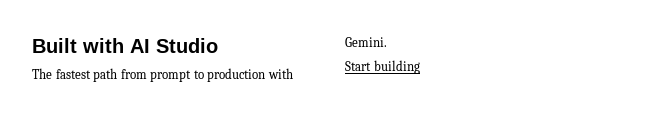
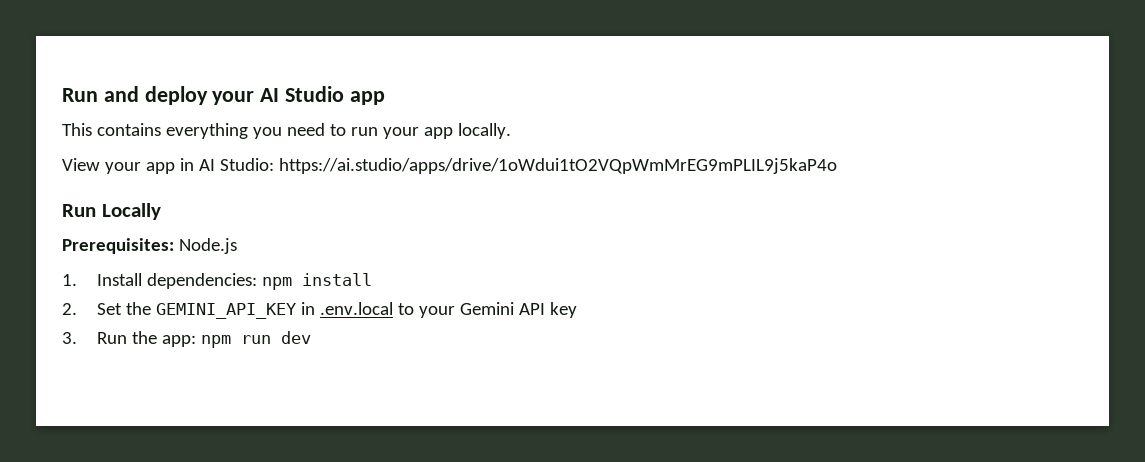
[32,38,218,53] [32,68,293,82] [345,37,387,47] [345,60,420,74] Built with AI Studio // The fastest path from prompt to production with Gemini. // Start building -> [62,86,385,105] [62,123,511,139] [62,158,837,174] [62,203,161,220] [62,238,237,254] [62,273,372,290] [62,302,577,319] [62,331,311,348] Run and deploy your AI Studio app // This contains everything you need to run your app locally. // View your app in AI Studio: https://ai.studio/apps/drive/1oWdui1tO2VQpWmMrEG9mPLIL9j5kaP4o // Run Locally // Prerequisites: Node.js // 1. Install dependencies: npm install // 2. Set the GEMINI_API_KEY in .env.local to your Gemini API key // 3. Run the app: npm run dev

